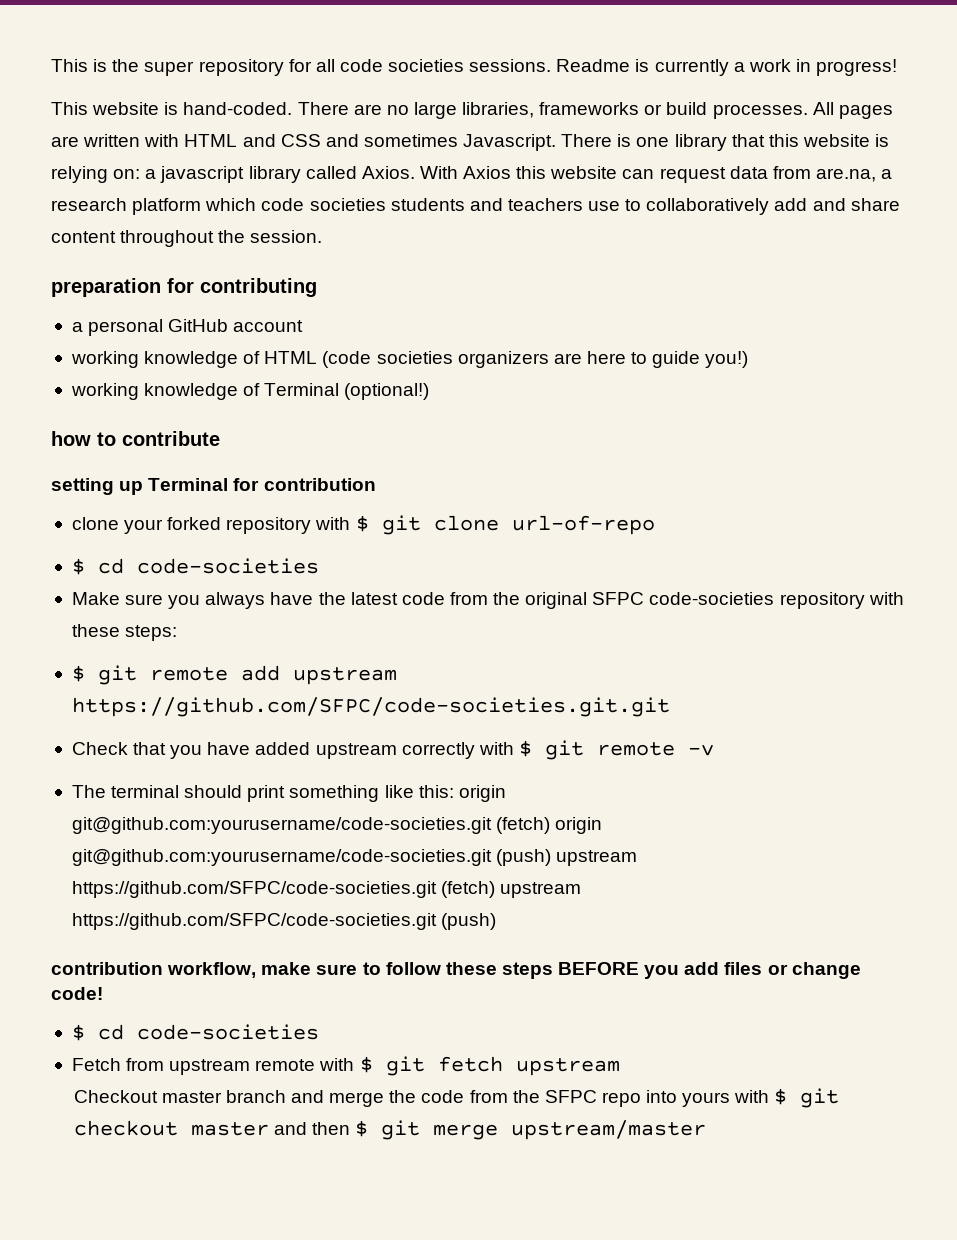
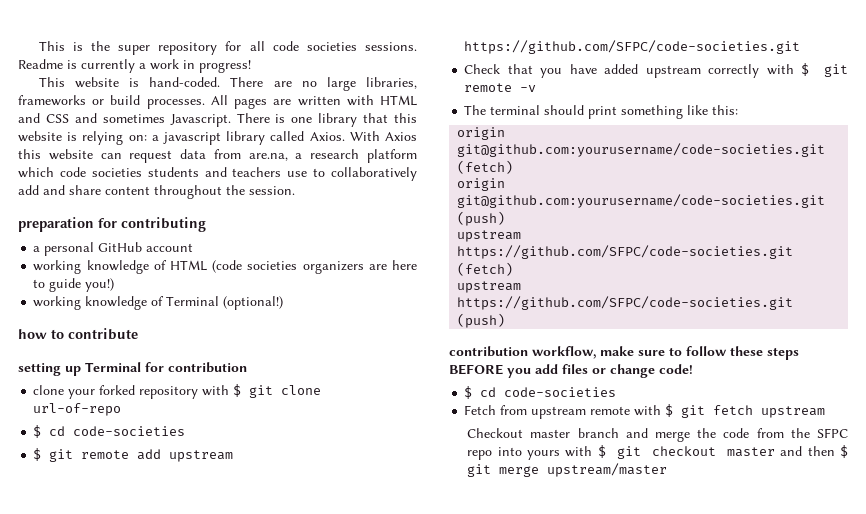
[71,592,904,609] [71,624,178,641] // Make sure you always have the latest code from the original SFPC code-societies repository with these steps: -> (186, 431) none
[71,697,670,717] https://github.com/SFPC/code-societies.git.git -> [464,40,801,54] https://github.com/SFPC/code-societies.git
(454, 791) none -> (739, 110) //
(551, 825) none -> (514, 167) //
(552, 857) none -> (506, 218) //
(496, 889) none -> (514, 269) //

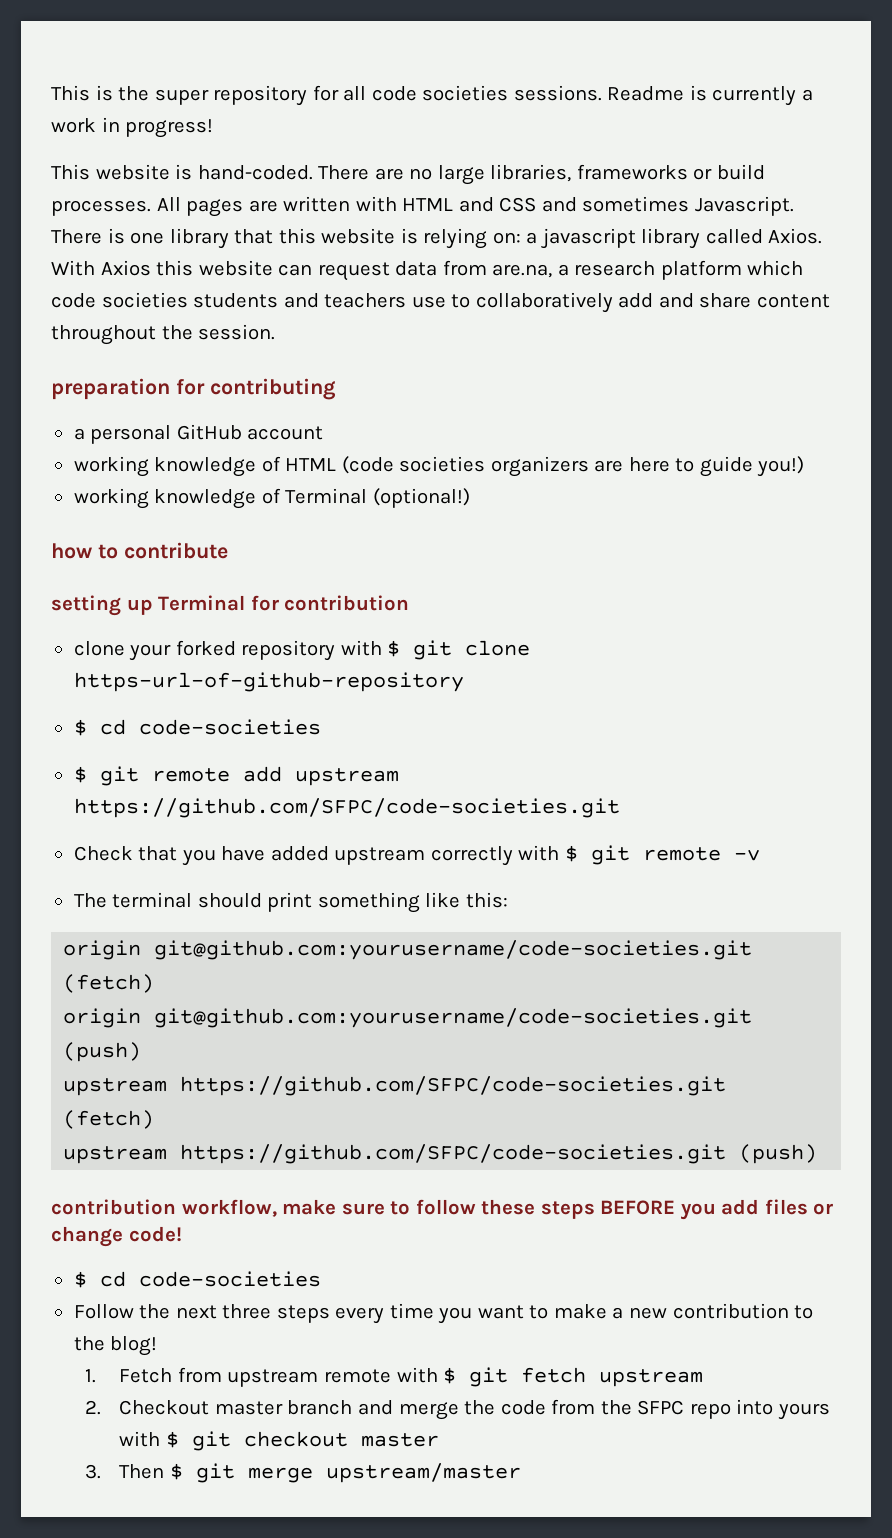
[33,403,122,416] url-of-repo -> [73,672,464,692] https-url-of-github-repository
(617, 392) none -> [73,1303,814,1324] [73,1336,158,1356] [85,1369,97,1383] Follow the next three steps every time you want to make a new contribution to the blog! // 1.
(826, 412) none -> [85,1400,102,1415] 2.
[780,446,835,456] and then -> [85,1464,165,1479] // 3. Then

